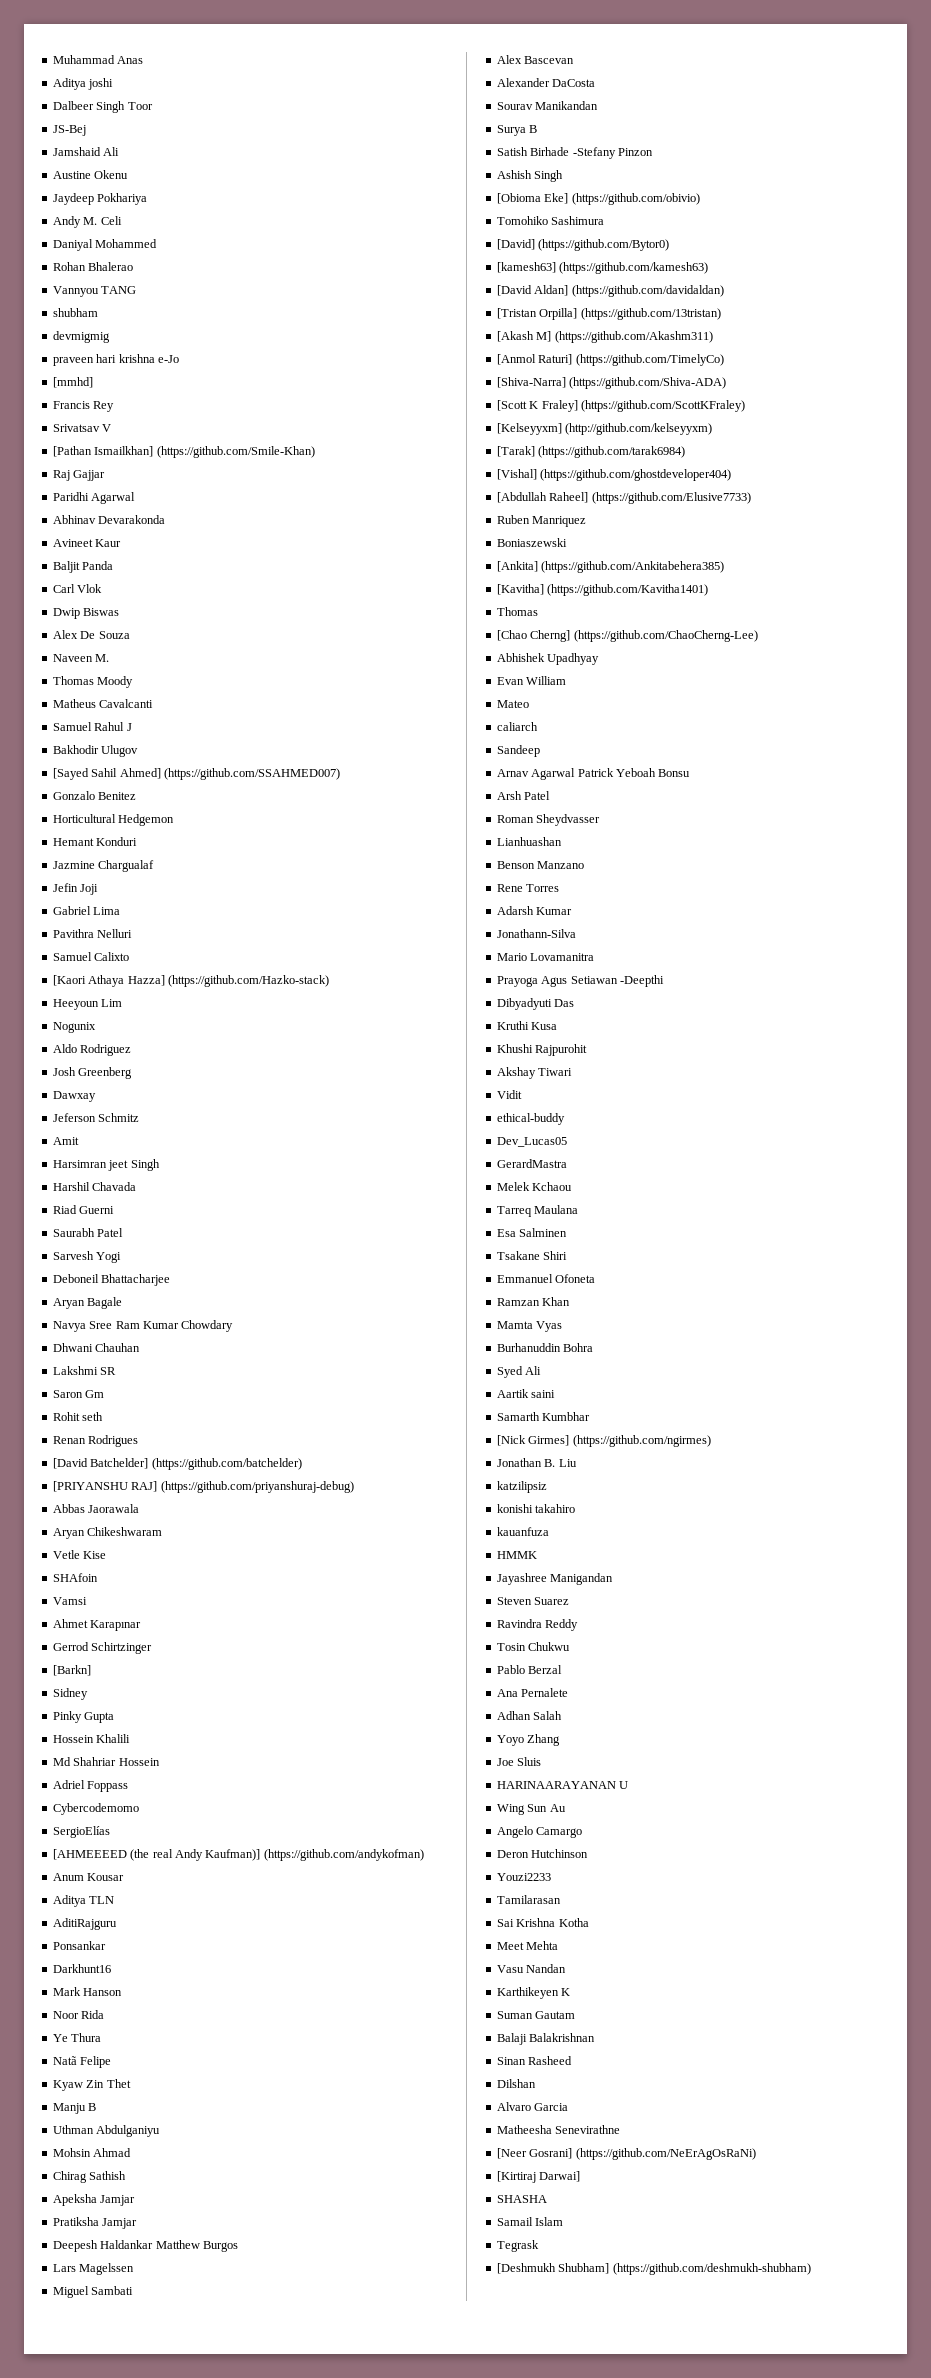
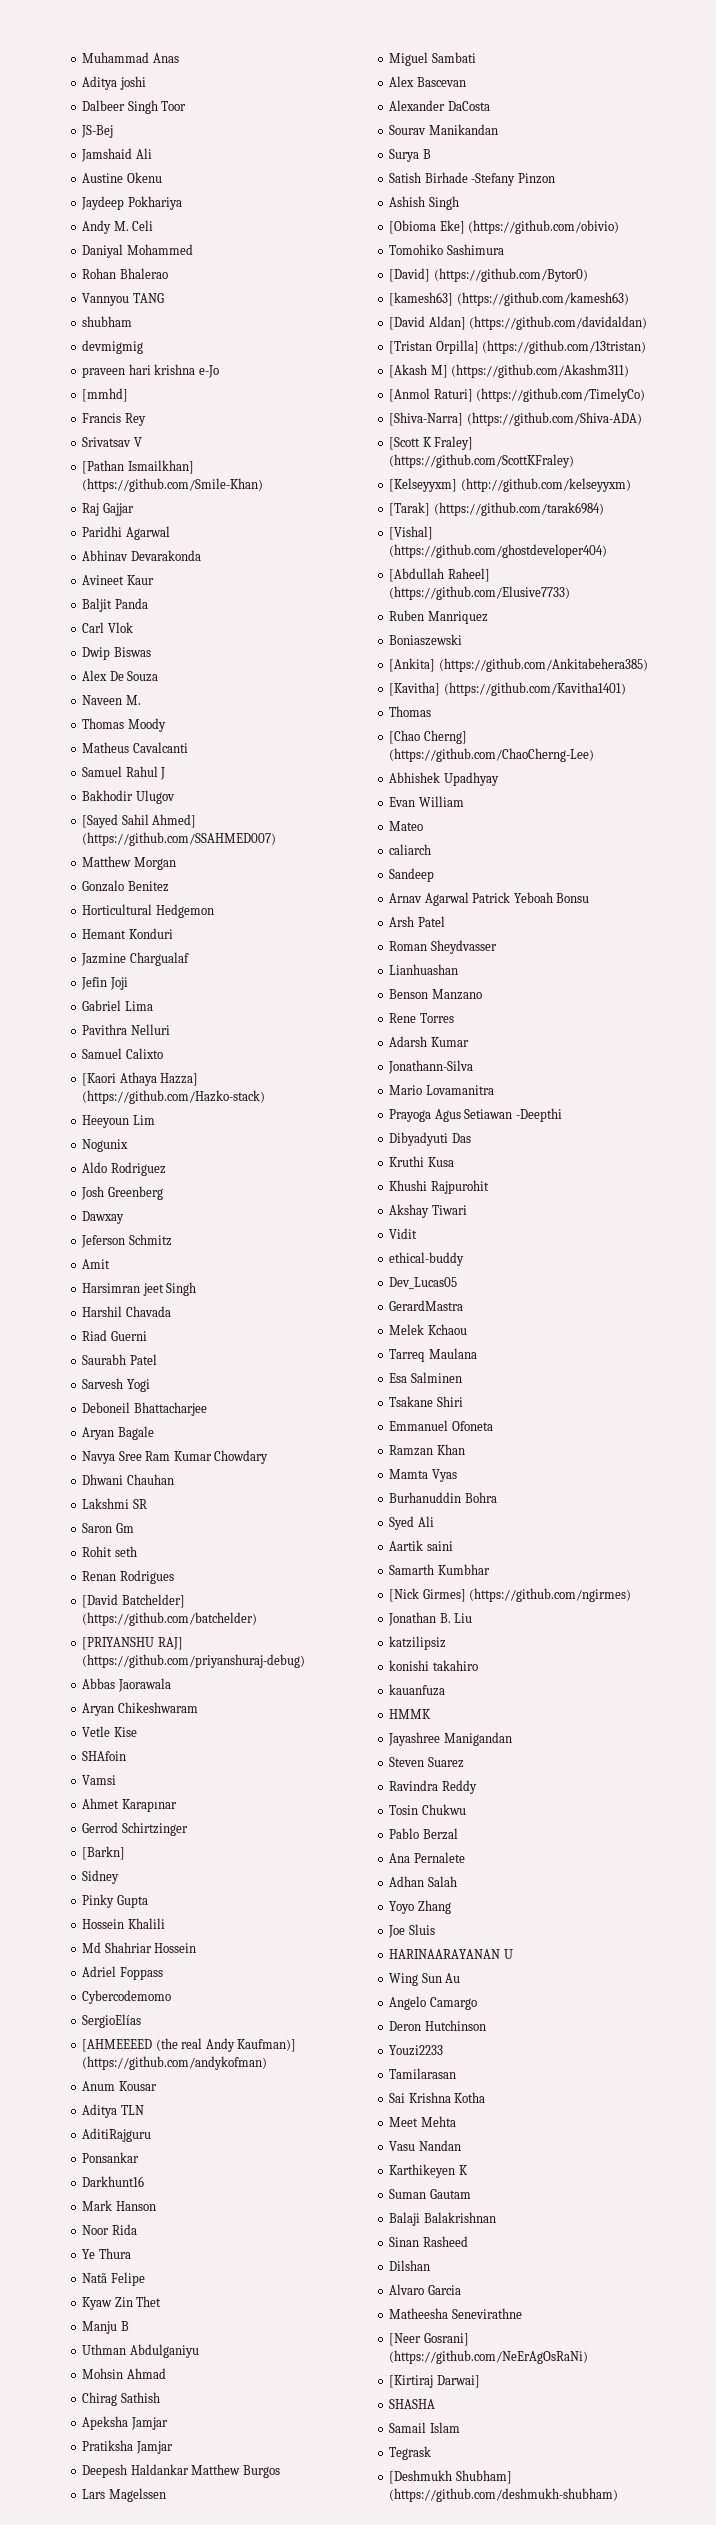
(340, 774) none -> [82,856,176,870] // Matthew Morgan

